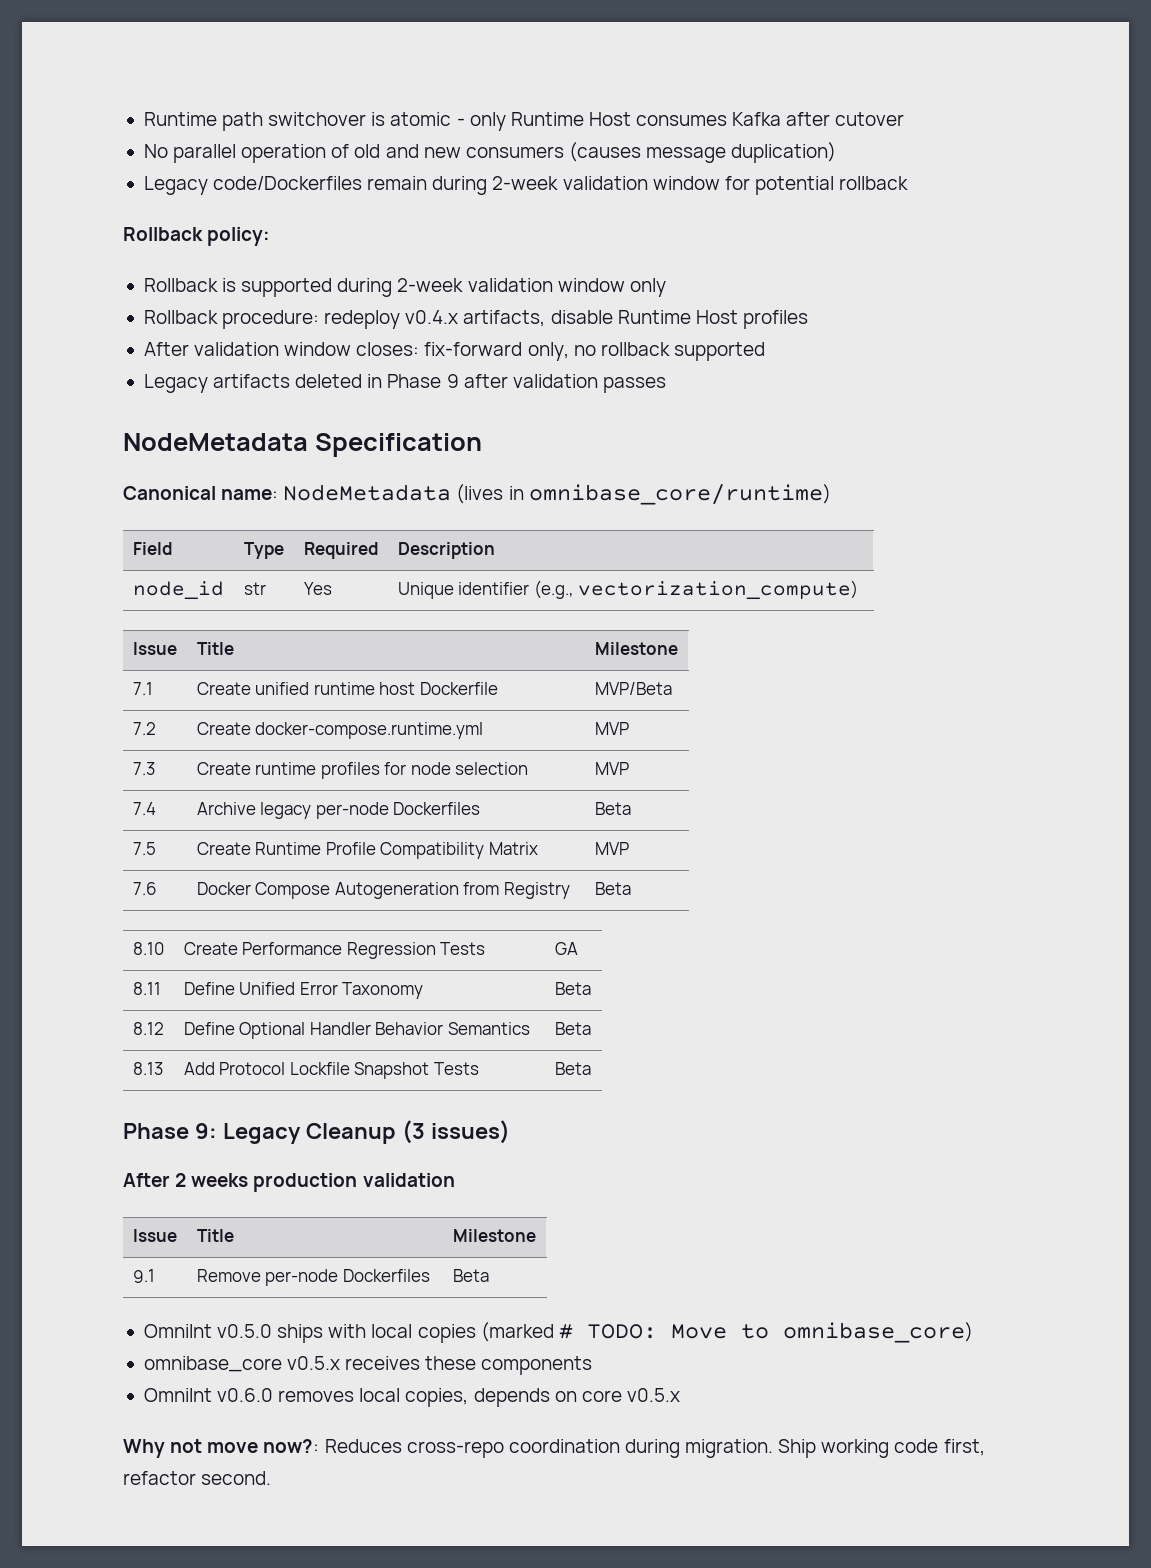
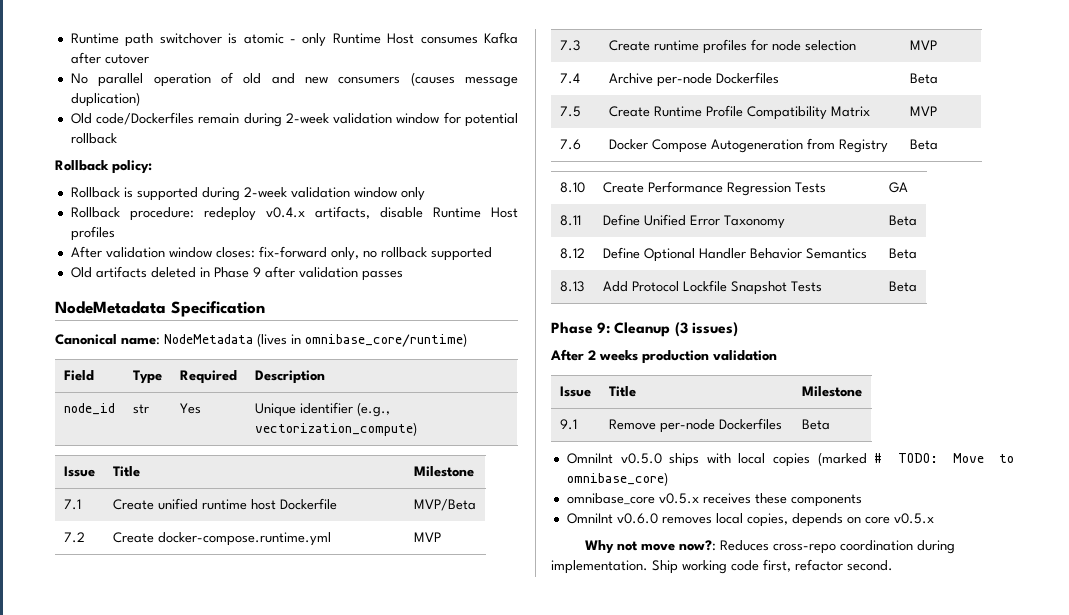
[143,176,208,195] Legacy -> [70,113,92,124] Old
[143,374,208,393] Legacy -> [70,267,92,278] Old
[260,802,312,819] legacy -> (653, 78) none
[222,1123,301,1144] Legacy -> (611, 328) none
[685,1439,774,1458] migration. -> [551,560,648,574] implementation.

